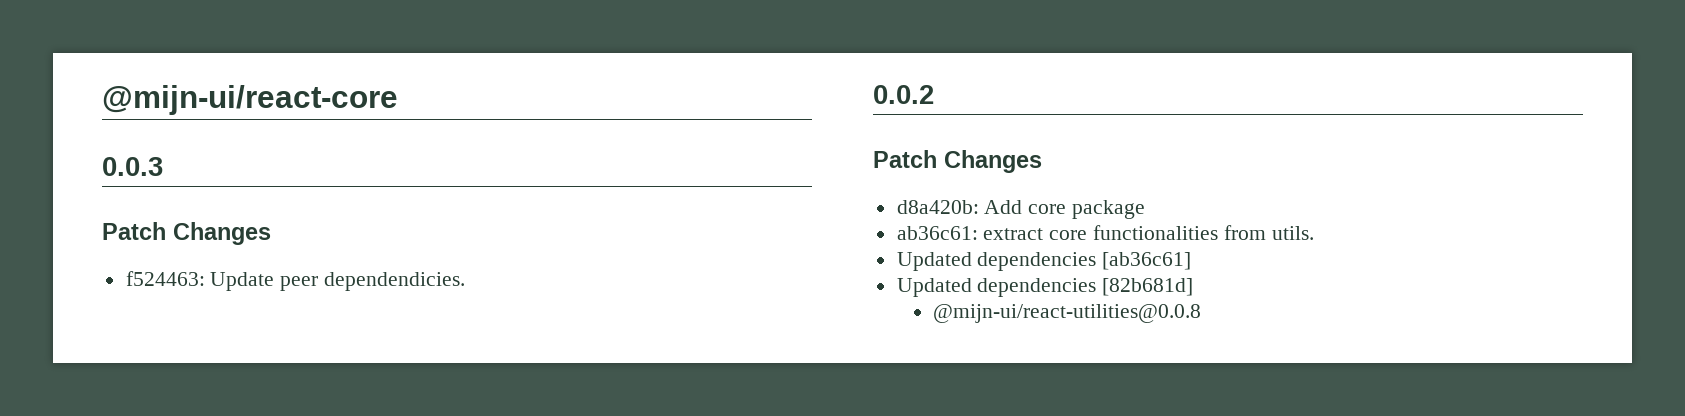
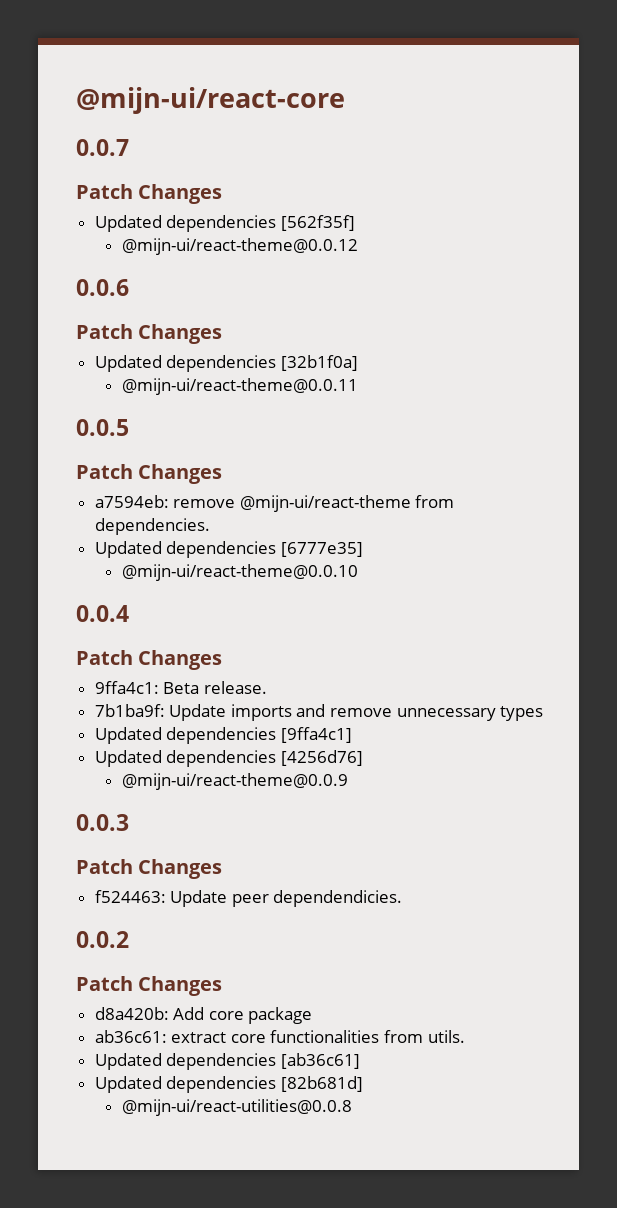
(398, 100) none -> [76,139,129,156] [76,184,223,204] [94,215,355,232] [121,238,358,255] [76,279,129,296] [76,324,223,344] [94,355,358,372] [121,378,358,395] [76,419,129,436] [76,464,223,484] [94,495,455,512] [94,518,210,535] [94,541,363,558] [121,564,358,581] [76,605,129,622] [76,650,223,670] [94,681,267,694] [94,704,544,721] [94,727,352,744] [94,750,363,767] [121,773,348,790] // 0.0.7 // Patch Changes // Updated dependencies [562f35f] // @mijn-ui/react-theme@0.0.12 // 0.0.6 // Patch Changes // Updated dependencies [32b1f0a] // @mijn-ui/react-theme@0.0.11 // 0.0.5 // Patch Changes // a7594eb: remove @mijn-ui/react-theme from dependencies. // Updated dependencies [6777e35] // @mijn-ui/react-theme@0.0.10 // 0.0.4 // Patch Changes // 9ffa4c1: Beta release. // 7b1ba9f: Update imports and remove unnecessary types // Updated dependencies [9ffa4c1] // Updated dependencies [4256d76] // @mijn-ui/react-theme@0.0.9

